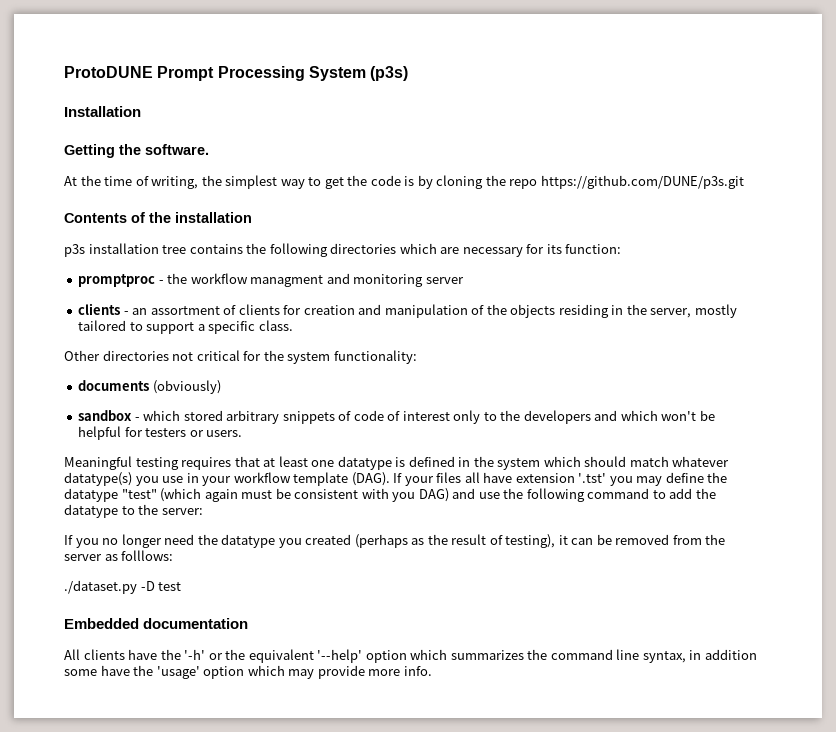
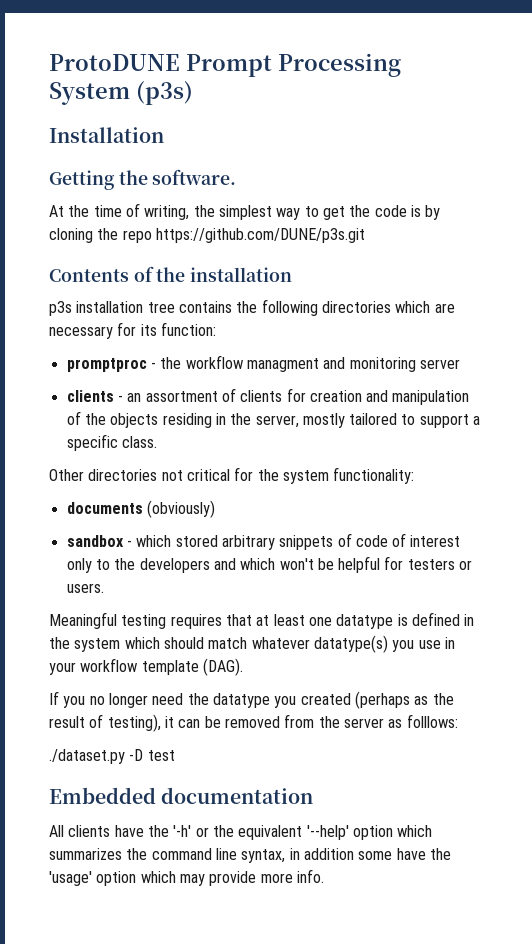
[393,472,728,486] [64,488,716,502] [64,504,203,518] If your files all have extension '.tst' you may define the datatype "test" (which again must be consistent with you DAG) and use the following command to add the datatype to the server: -> (243, 667) none

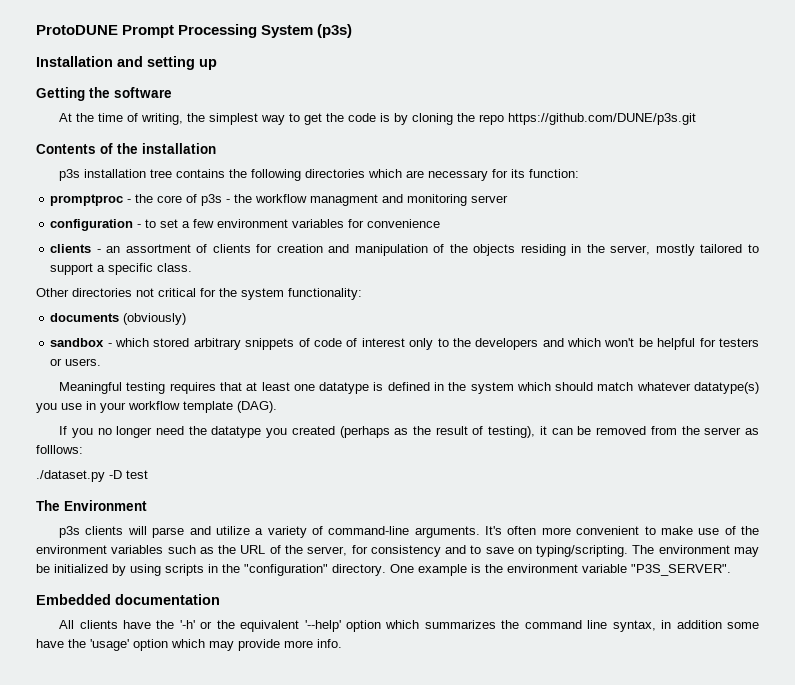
(164, 135) none -> [117,56,217,70] and setting up
[152,169,237,185] software. -> [114,87,172,98] software
(182, 363) none -> [157,194,253,206] core of p3s - the
(460, 364) none -> [50,219,441,231] // configuration - to set a few environment variables for convenience
(175, 755) none -> [36,500,147,511] [59,526,759,538] [36,545,759,557] [36,564,731,576] // The Environment // p3s clients will parse and utilize a variety of command-line arguments. It's often more convenient to make use of the environment variables such as the URL of the server, for consistency and to save on typing/scripting. The environment may be initialized by using scripts in the "configuration" directory. One example is the environment variable "P3S_SERVER".

